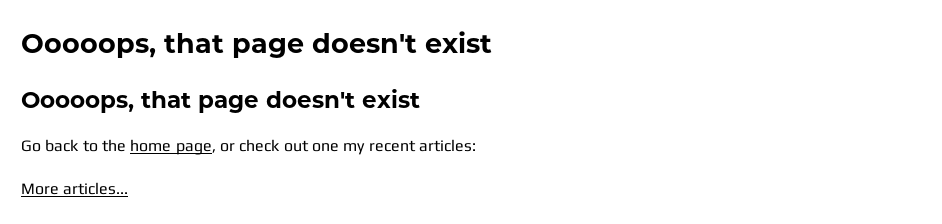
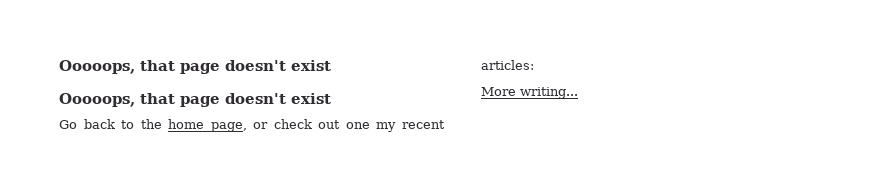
[63,182,129,195] articles... -> [520,87,578,99] writing...

